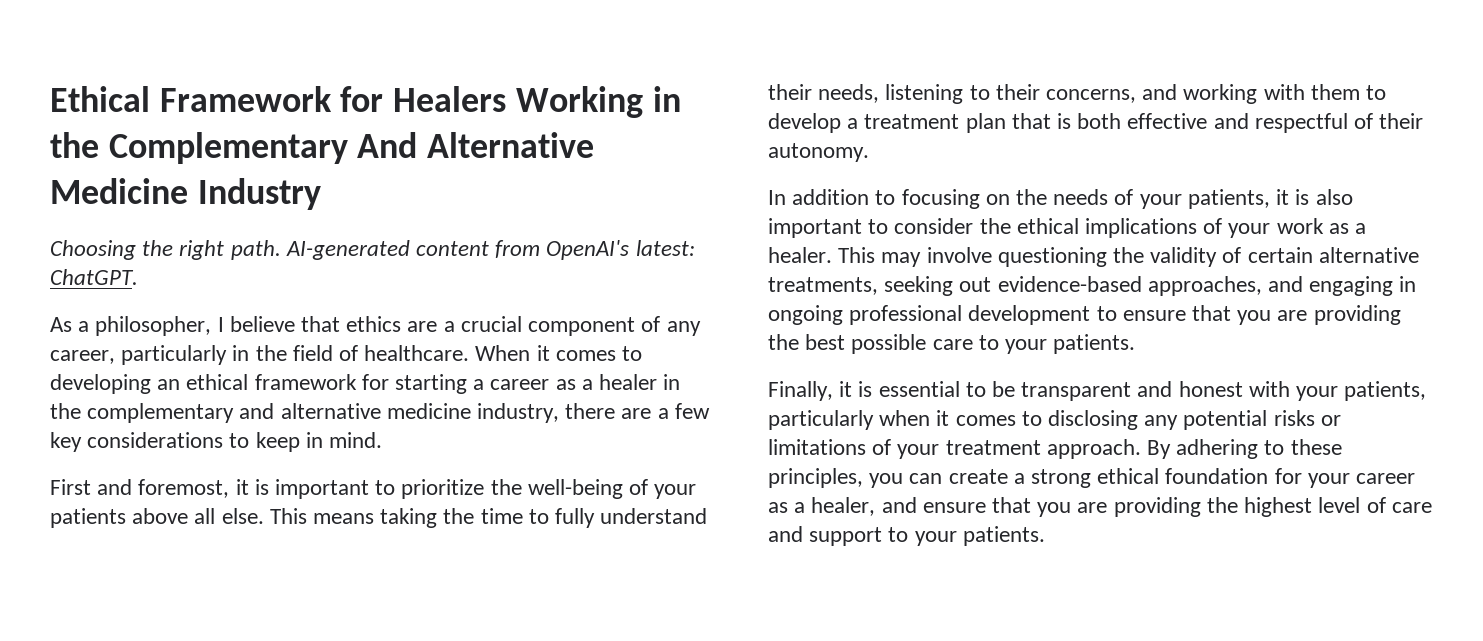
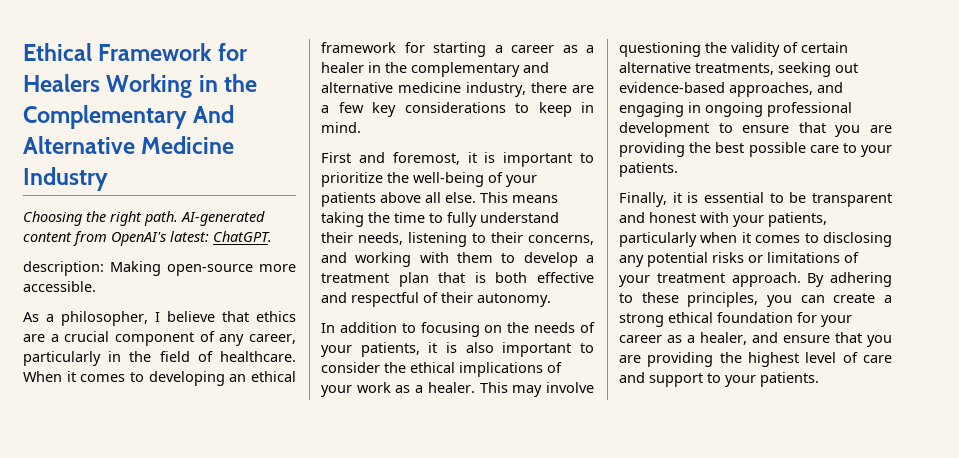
(138, 277) none -> [23,261,296,276] [23,281,96,292] // description: Making open-source more accessible.

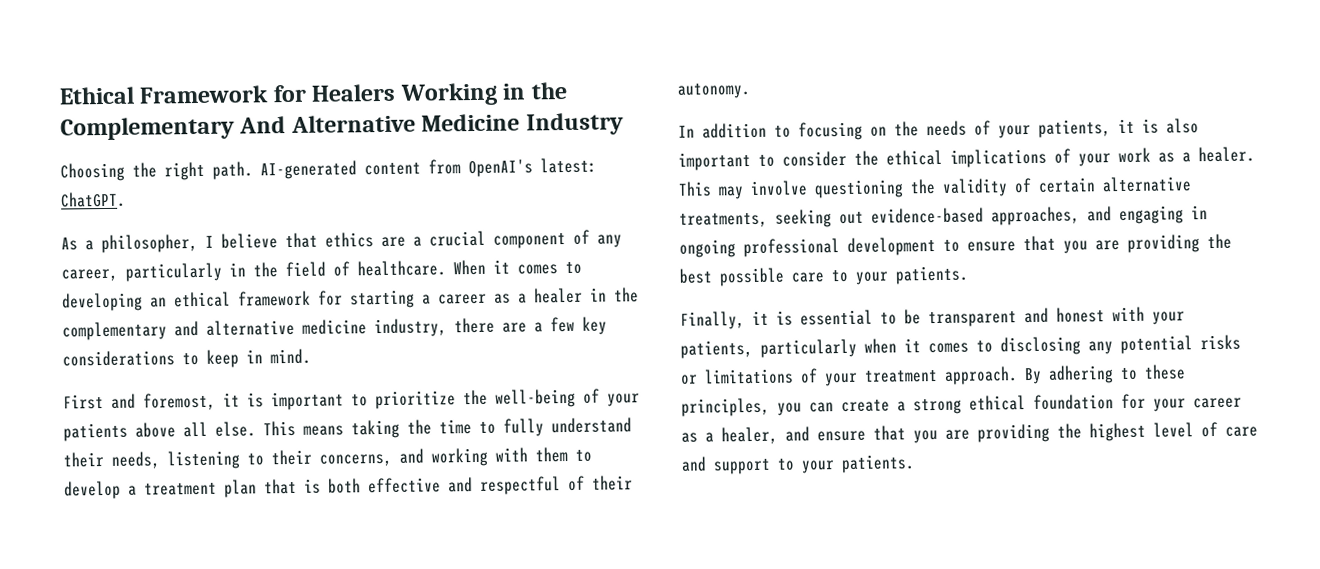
[23,261,296,276] [23,281,96,292] // description: Making open-source more accessible. -> (126, 199) none

